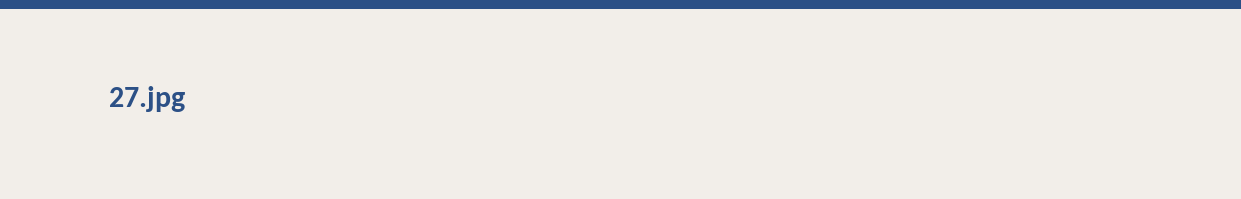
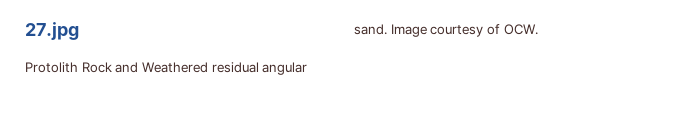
(185, 99) none -> [25,62,308,75] [354,24,538,37] // Protolith Rock and Weathered residual angular sand. Image courtesy of OCW.

